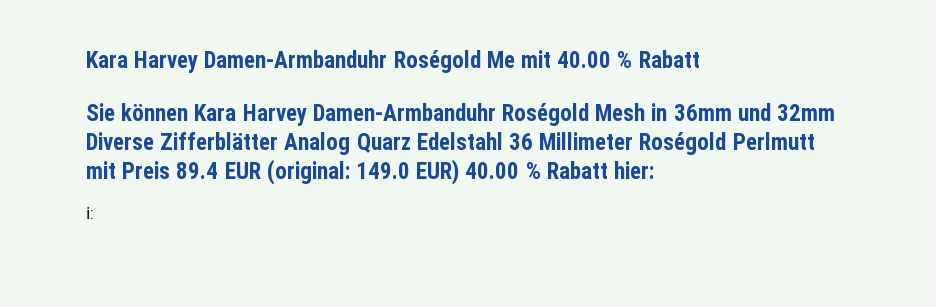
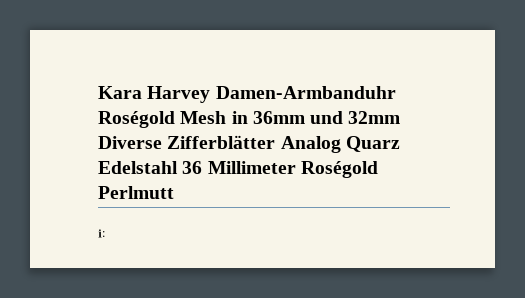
[86,50,700,73] [86,103,590,126] Kara Harvey Damen-Armbanduhr Roségold Me mit 40.00 % Rabatt // Sie können Kara Harvey Damen-Armbanduhr Roségold -> [98,86,396,103] [98,111,175,128] Kara Harvey Damen-Armbanduhr Roségold
[86,159,655,185] mit Preis 89.4 EUR (original: 149.0 EUR) 40.00 % Rabatt hier: -> (174, 192) none

